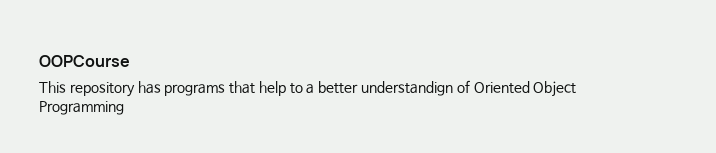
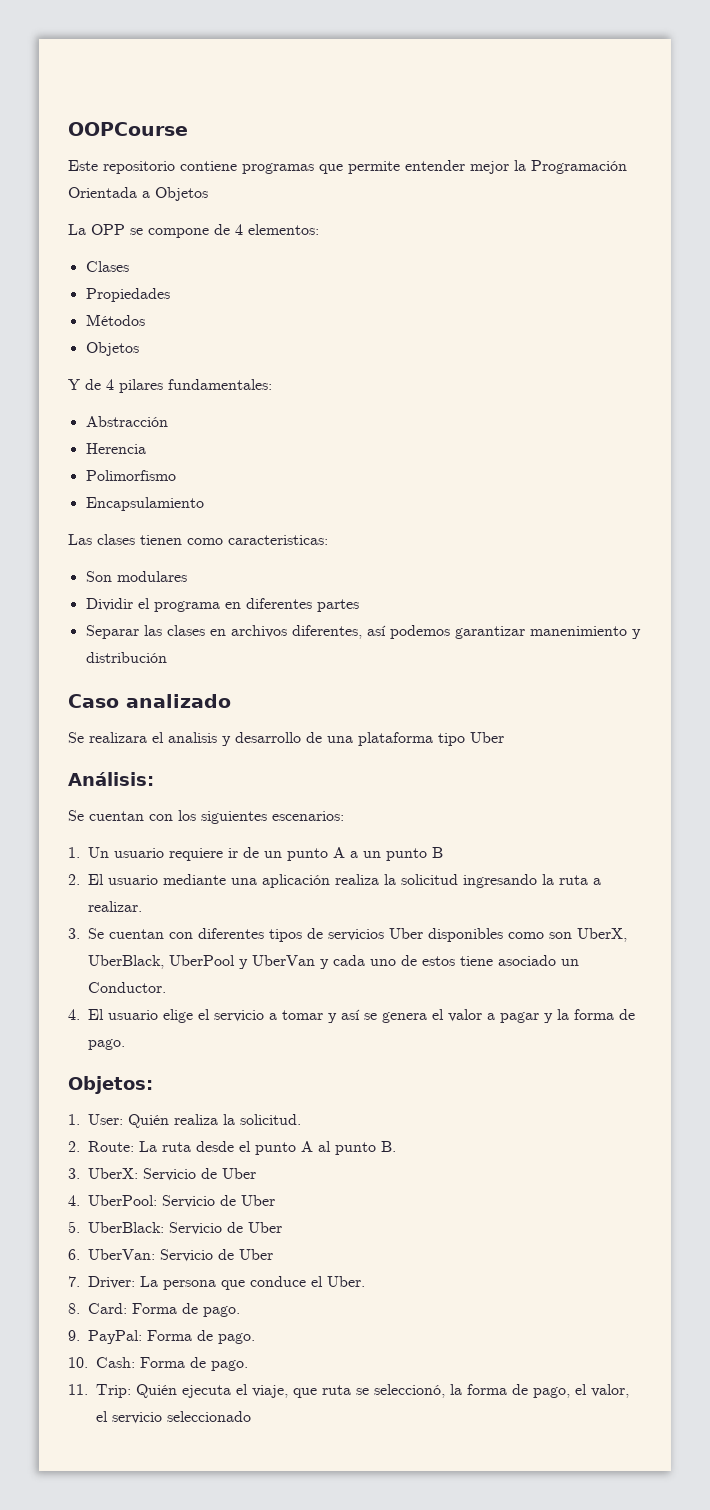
[39,80,577,97] [39,101,124,115] This repository has programs that help to a better understandign of Oriented Object Programming -> [68,160,627,174] [68,187,208,201] [68,224,319,238] [85,261,129,272] [85,288,170,302] [85,314,145,326] [85,342,139,356] [68,379,272,393] [85,416,168,427] [85,443,146,454] [85,470,176,481] [85,497,204,511] [68,534,328,545] [85,571,187,582] [85,598,359,612] [85,625,641,639] [85,652,167,663] [68,694,231,708] [68,732,504,746] [68,772,154,786] [68,810,344,824] [68,847,443,861] [68,874,601,888] [88,901,142,912] [68,928,627,942] [88,955,579,969] [88,982,166,993] [68,1009,635,1023] [88,1039,125,1050] [68,1076,153,1094] [68,1114,301,1128] [68,1141,396,1155] [68,1168,256,1181] [68,1195,275,1208] [68,1221,282,1235] [68,1249,273,1262] [68,1276,365,1290] [68,1303,240,1317] [68,1330,255,1344] [68,1357,248,1371] [68,1384,629,1398] [96,1411,251,1424] Este repositorio contiene programas que permite entender mejor la Programación Orientada a Objetos // La OPP se compone de 4 elementos: // Clases // Propiedades // Métodos // Objetos // Y de 4 pilares fundamentales: // Abstracción // Herencia // Polimorfismo // Encapsulamiento // Las clases tienen como caracteristicas: // Son modulares // Dividir el programa en diferentes partes // Separar las clases en archivos diferentes, así podemos garantizar manenimiento y distribución // Caso analizado // Se realizara el analisis y desarrollo de una plataforma tipo Uber // Análisis: // Se cuentan con los siguientes escenarios: // 1. Un usuario requiere ir de un punto A a un punto B // 2. El usuario mediante una aplicación realiza la solicitud ingresando la ruta a realizar. // 3. Se cuentan con diferentes tipos de servicios Uber disponibles como son UberX, UberBlack, UberPool y UberVan y cada uno de estos tiene asociado un Conductor. // 4. El usuario elige el servicio a tomar y así se genera el valor a pagar y la forma de pago. // Objetos: // 1. User: Quién realiza la solicitud. // 2. Route: La ruta desde el punto A al punto B. // 3. UberX: Servicio de Uber // 4. UberPool: Servicio de Uber // 5. UberBlack: Servicio de Uber // 6. UberVan: Servicio de Uber // 7. Driver: La persona que conduce el Uber. // 8. Card: Forma de pago. // 9. PayPal: Forma de pago. // 10. Cash: Forma de pago. // 11. Trip: Quién ejecuta el viaje, que ruta se seleccionó, la forma de pago, el valor, el servicio seleccionado

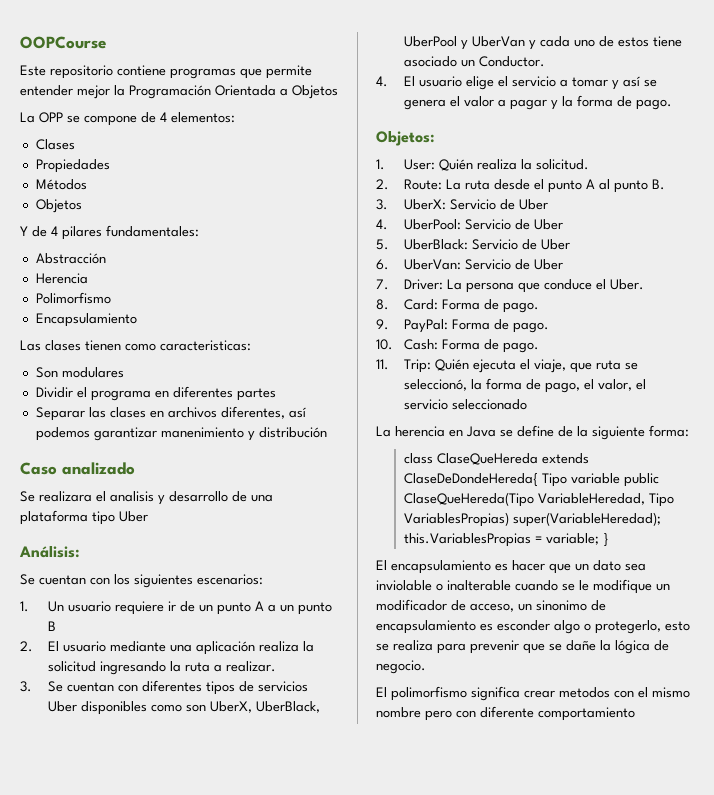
(251, 1416) none -> [376,425,689,440] [404,453,590,465] [404,473,660,487] [404,492,675,507] [404,512,662,527] [404,533,610,547] [376,560,646,574] [376,579,670,594] [376,599,606,612] [376,620,690,634] [376,640,669,654] [376,660,426,674] [376,686,690,701] [376,706,635,721] // La herencia en Java se define de la siguiente forma: // class ClaseQueHereda extends ClaseDeDondeHereda{ Tipo variable public ClaseQueHereda(Tipo VariableHeredad, Tipo VariablesPropias) super(VariableHeredad); this.VariablesPropias = variable; } // El encapsulamiento es hacer que un dato sea inviolable o inalterable cuando se le modifique un modificador de acceso, un sinonimo de encapsulamiento es esconder algo o protegerlo, esto se realiza para prevenir que se dañe la lógica de negocio. // El polimorfismo significa crear metodos con el mismo nombre pero con diferente comportamiento

